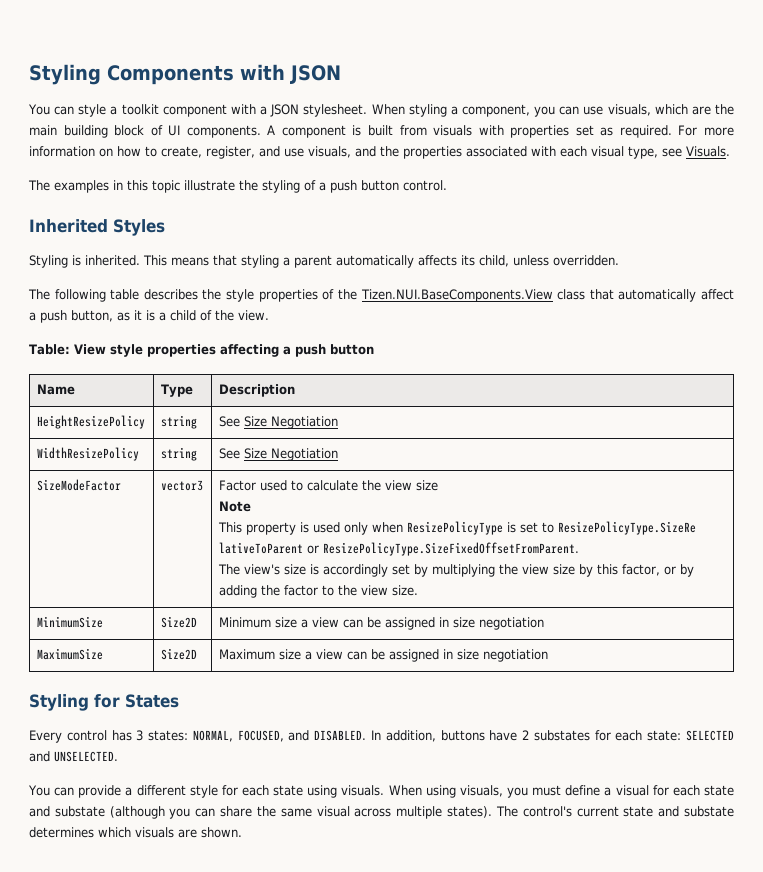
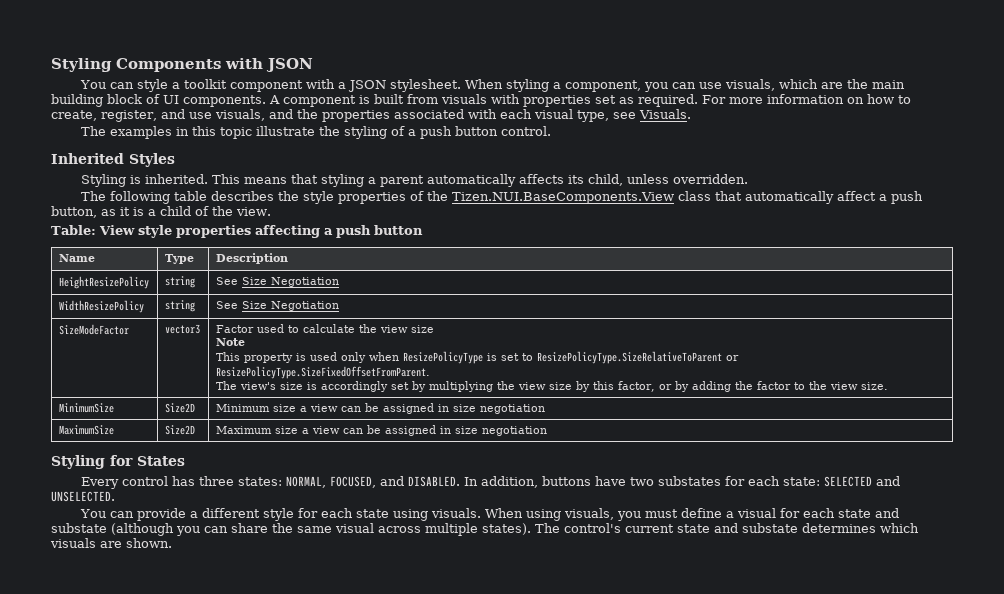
[557,521,696,535] [218,542,303,554] ResizePolicyType.SizeRe lativeToParent -> [536,351,722,364] ResizePolicyType.SizeRelativeToParent
[136,730,144,741] 3 -> [199,476,235,486] three
[522,730,530,740] 2 -> [630,477,655,486] two

